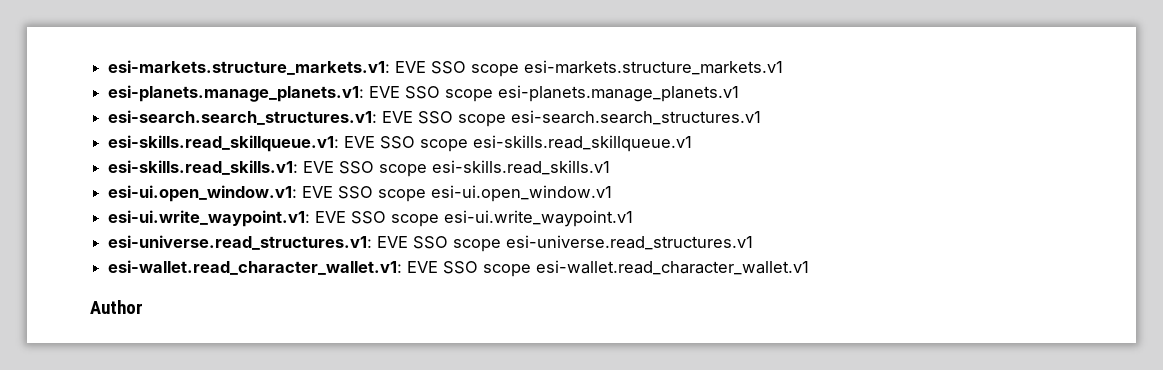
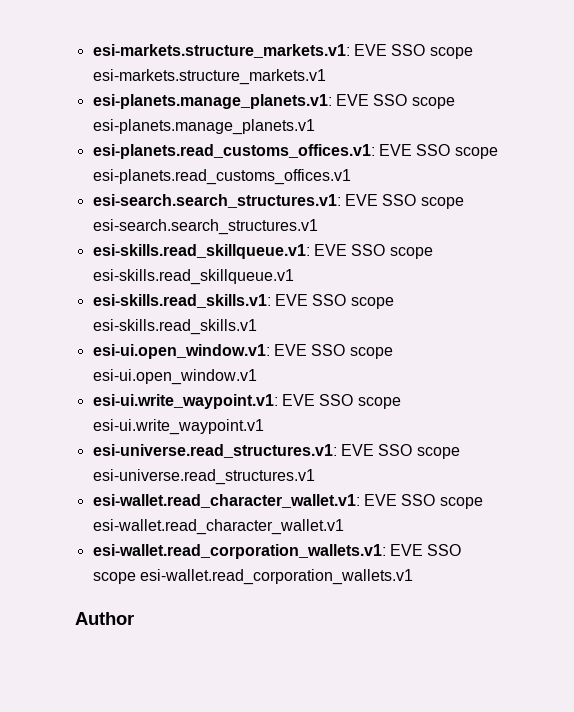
(740, 93) none -> [92,144,498,159] [92,169,351,185] // esi-planets.read_customs_offices.v1: EVE SSO scope esi-planets.read_customs_offices.v1
(810, 267) none -> [92,544,462,559] [92,569,413,585] // esi-wallet.read_corporation_wallets.v1: EVE SSO scope esi-wallet.read_corporation_wallets.v1

